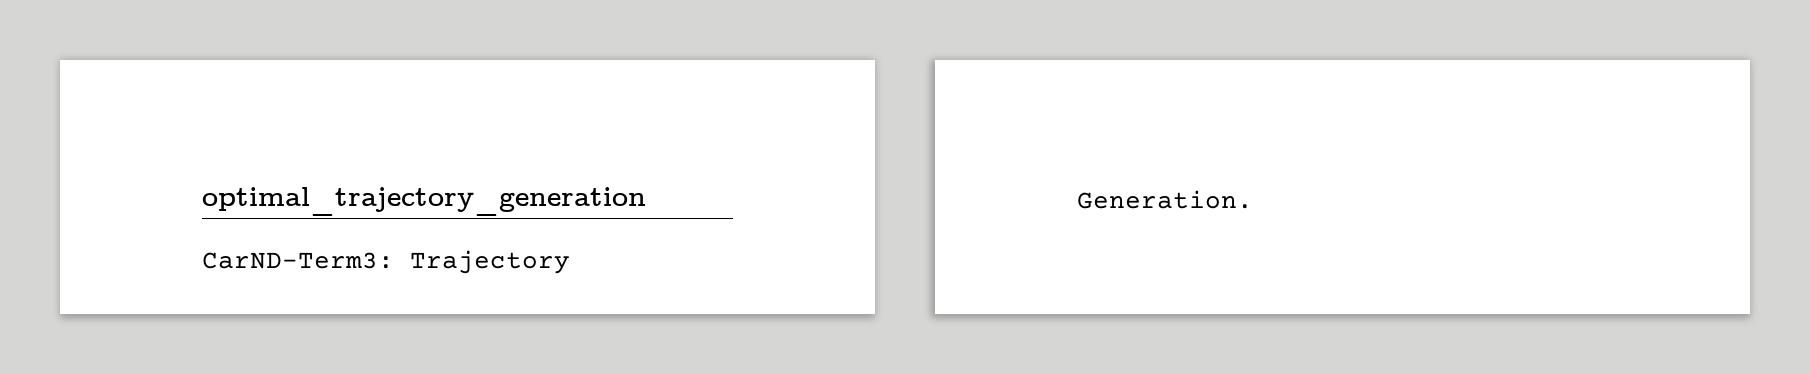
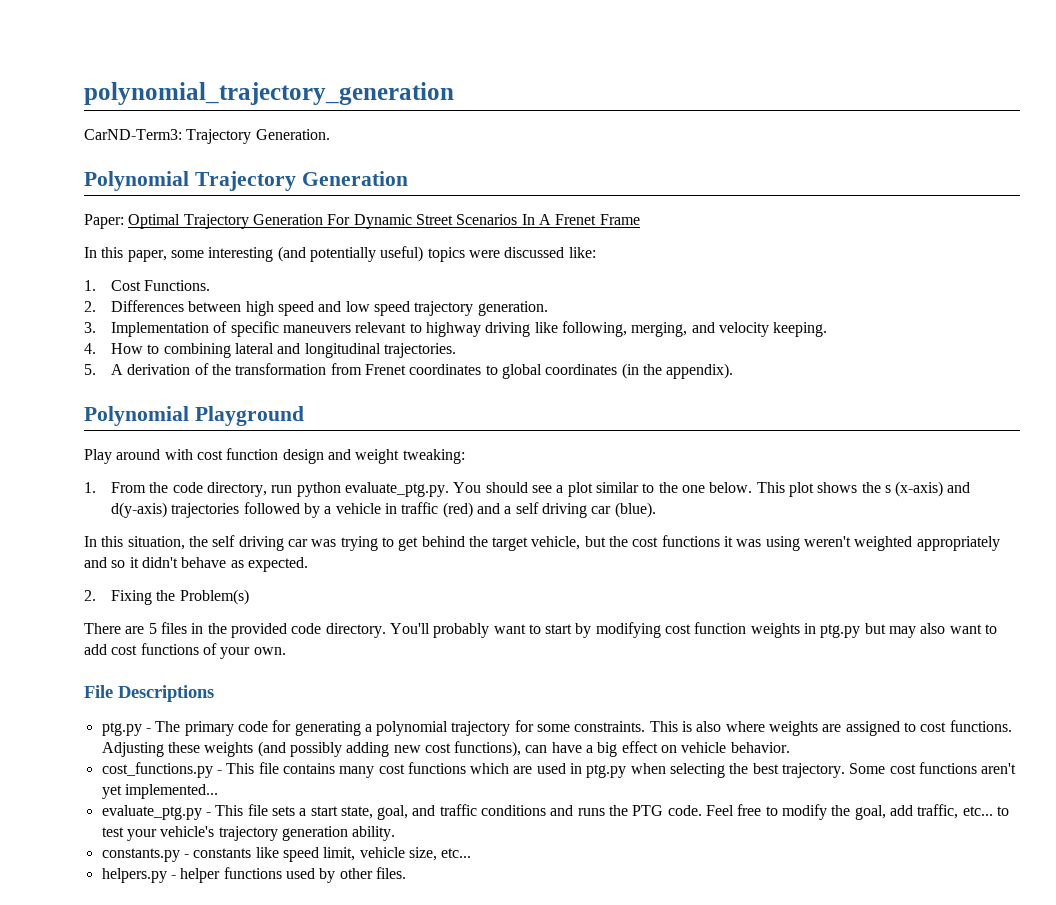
[202,187,646,216] optimal_trajectory_generation -> [84,82,454,105] polynomial_trajectory_generation
(1253, 199) none -> [84,171,408,191] [84,214,640,229] [84,246,596,262] [84,280,211,291] [84,300,548,316] [84,321,828,337] [84,343,457,358] [84,363,734,379] [84,406,304,426] [84,448,465,464] [84,481,971,497] [111,502,656,518] [84,535,1000,551] [84,557,308,572] [84,589,249,605] [84,622,998,638] [84,643,286,659] [84,685,214,702] [101,720,1012,736] [101,741,790,757] [101,762,1017,778] [101,784,218,799] [101,804,1009,820] [101,826,396,841] [101,847,472,862] [101,867,406,883] // Polynomial Trajectory Generation // Paper: Optimal Trajectory Generation For Dynamic Street Scenarios In A Frenet Frame // In this paper, some interesting (and potentially useful) topics were discussed like: // 1. Cost Functions. // 2. Differences between high speed and low speed trajectory generation. // 3. Implementation of specific maneuvers relevant to highway driving like following, merging, and velocity keeping. // 4. How to combining lateral and longitudinal trajectories. // 5. A derivation of the transformation from Frenet coordinates to global coordinates (in the appendix). // Polynomial Playground // Play around with cost function design and weight tweaking: // 1. From the code directory, run python evaluate_ptg.py. You should see a plot similar to the one below. This plot shows the s (x-axis) and d(y-axis) trajectories followed by a vehicle in traffic (red) and a self driving car (blue). // In this situation, the self driving car was trying to get behind the target vehicle, but the cost functions it was using weren't weighted appropriately and so it didn't behave as expected. // 2. Fixing the Problem(s) // There are 5 files in the provided code directory. You'll probably want to start by modifying cost function weights in ptg.py but may also want to add cost functions of your own. // File Descriptions // ptg.py - The primary code for generating a polynomial trajectory for some constraints. This is also where weights are assigned to cost functions. Adjusting these weights (and possibly adding new cost functions), can have a big effect on vehicle behavior. // cost_functions.py - This file contains many cost functions which are used in ptg.py when selecting the best trajectory. Some cost functions aren't yet implemented... // evaluate_ptg.py - This file sets a start state, goal, and traffic conditions and runs the PTG code. Feel free to modify the goal, add traffic, etc... to test your vehicle's trajectory generation ability. // constants.py - constants like speed limit, vehicle size, etc... // helpers.py - helper functions used by other files.

